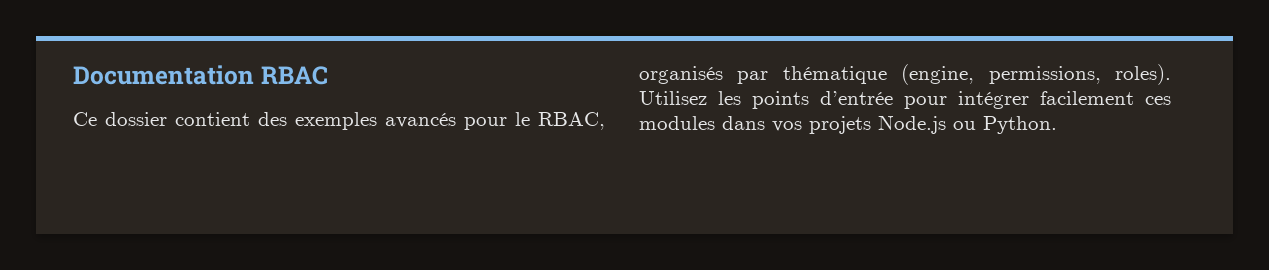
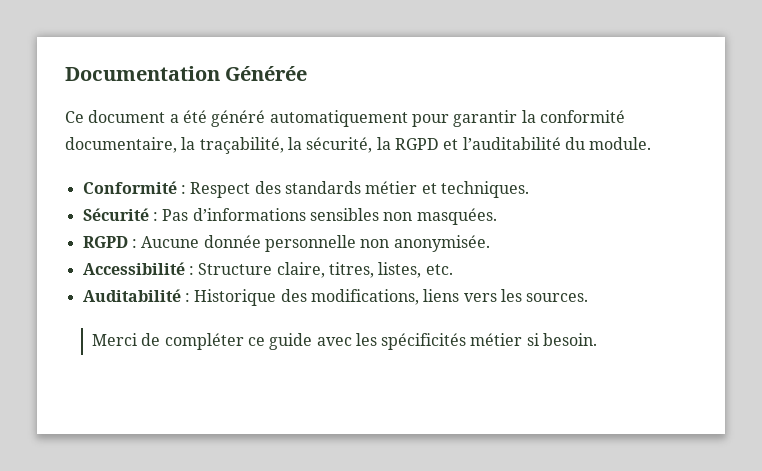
[260,66,328,85] RBAC -> [225,66,308,81] Générée
[105,112,605,130] [639,64,1171,85] [639,91,1171,109] [639,115,1057,134] dossier contient des exemples avancés pour le RBAC, organisés par thématique (engine, permissions, roles). Utilisez les points d’entrée pour intégrer facilement ces modules dans vos projets Node.js ou Python. -> [88,110,625,127] [65,137,652,154] [82,181,529,198] [82,208,497,225] [82,235,490,252] [82,262,453,278] [82,289,589,306] [91,333,598,350] document a été généré automatiquement pour garantir la conformité documentaire, la traçabilité, la sécurité, la RGPD et l’auditabilité du module. // Conformité : Respect des standards métier et techniques. // Sécurité : Pas d’informations sensibles non masquées. // RGPD : Aucune donnée personnelle non anonymisée. // Accessibilité : Structure claire, titres, listes, etc. // Auditabilité : Historique des modifications, liens vers les sources. // Merci de compléter ce guide avec les spécificités métier si besoin.

